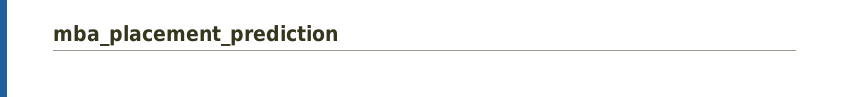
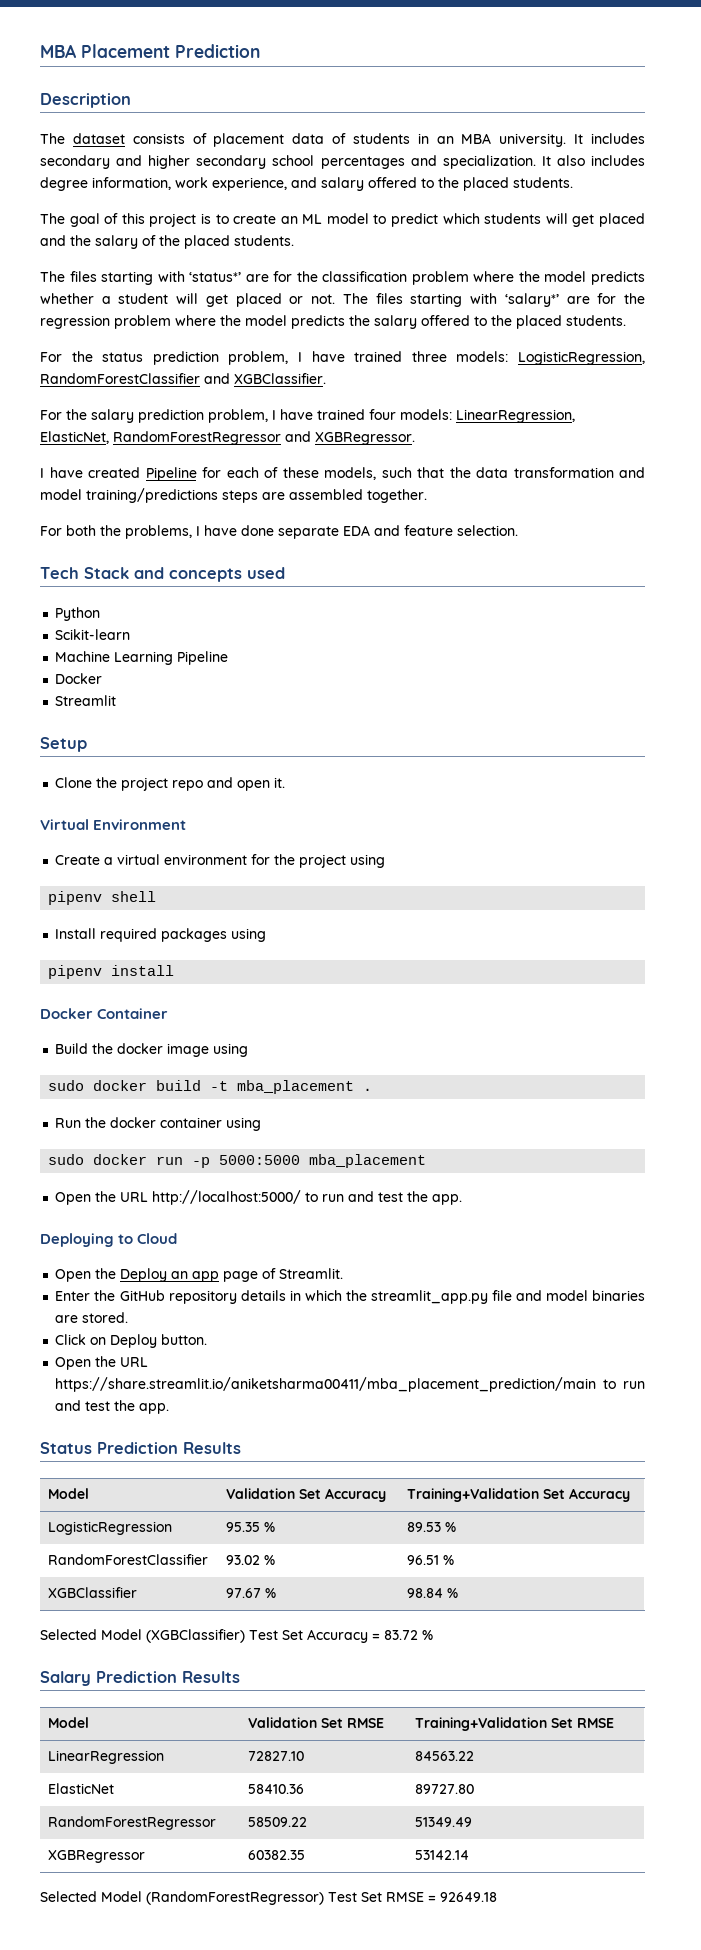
[53,25,338,46] mba_placement_prediction -> [40,44,260,58] [40,93,131,108] [40,133,645,147] [40,155,646,169] [40,177,573,191] [40,213,645,227] [40,235,294,249] [40,271,646,285] [40,293,646,307] [40,315,626,329] [40,351,646,365] [40,373,326,384] [40,409,575,423] [40,431,415,445] [40,467,645,481] [40,488,427,503] [40,525,518,539] [40,567,285,582] [55,607,101,621] [55,629,131,640] [55,651,229,665] [55,673,103,684] [55,695,117,706] [40,737,87,752] [55,777,286,791] [40,819,187,830] [55,854,386,868] [48,891,157,905] [55,928,267,942] [48,965,175,979] [40,1008,169,1019] [55,1043,249,1057] [48,1080,373,1094] [55,1117,262,1131] [48,1154,427,1168] [55,1190,463,1205] [40,1233,178,1247] [55,1268,344,1282] [55,1290,645,1304] [55,1312,129,1323] [55,1334,208,1348] [55,1356,149,1370] [55,1377,645,1392] [55,1400,170,1414] [40,1442,241,1454] [47,1488,89,1499] [225,1488,386,1502] [406,1488,630,1502] [47,1521,172,1535] [225,1522,275,1532] [406,1522,456,1532] [47,1554,208,1565] [225,1555,275,1565] [406,1555,454,1565] [47,1587,137,1598] [225,1588,276,1598] [406,1588,458,1598] [40,1629,433,1643] [40,1671,240,1686] [47,1717,89,1728] [247,1717,384,1728] [414,1717,614,1731] [47,1750,164,1764] [247,1751,304,1761] [414,1751,474,1761] [47,1783,114,1794] [247,1784,304,1794] [414,1784,474,1794] [47,1816,216,1830] [247,1817,307,1827] [414,1817,472,1827] [47,1850,145,1863] [247,1850,305,1860] [414,1850,469,1860] [40,1891,497,1905] MBA Placement Prediction // Description // The dataset consists of placement data of students in an MBA university. It includes secondary and higher secondary school percentages and specialization. It also includes degree information, work experience, and salary offered to the placed students. // The goal of this project is to create an ML model to predict which students will get placed and the salary of the placed students. // The files starting with ‘status*’ are for the classification problem where the model predicts whether a student will get placed or not. The files starting with ‘salary*’ are for the regression problem where the model predicts the salary offered to the placed students. // For the status prediction problem, I have trained three models: LogisticRegression, RandomForestClassifier and XGBClassifier. // For the salary prediction problem, I have trained four models: LinearRegression, ElasticNet, RandomForestRegressor and XGBRegressor. // I have created Pipeline for each of these models, such that the data transformation and model training/predictions steps are assembled together. // For both the problems, I have done separate EDA and feature selection. // Tech Stack and concepts used // Python // Scikit-learn // Machine Learning Pipeline // Docker // Streamlit // Setup // Clone the project repo and open it. // Virtual Environment // Create a virtual environment for the project using // pipenv shell // Install required packages using // pipenv install // Docker Container // Build the docker image using // sudo docker build -t mba_placement . // Run the docker container using // sudo docker run -p 5000:5000 mba_placement // Open the URL http://localhost:5000/ to run and test the app. // Deploying to Cloud // Open the Deploy an app page of Streamlit. // Enter the GitHub repository details in which the streamlit_app.py file and model binaries are stored. // Click on Deploy button. // Open the URL https://share.streamlit.io/aniketsharma00411/mba_placement_prediction/main to run and test the app. // Status Prediction Results // Model | Validation Set Accuracy | Training+Validation Set Accuracy // LogisticRegression | 95.35 % | 89.53 % // RandomForestClassifier | 93.02 % | 96.51 % // XGBClassifier | 97.67 % | 98.84 % // Selected Model (XGBClassifier) Test Set Accuracy = 83.72 % // Salary Prediction Results // Model | Validation Set RMSE | Training+Validation Set RMSE // LinearRegression | 72827.10 | 84563.22 // ElasticNet | 58410.36 | 89727.80 // RandomForestRegressor | 58509.22 | 51349.49 // XGBRegressor | 60382.35 | 53142.14 // Selected Model (RandomForestRegressor) Test Set RMSE = 92649.18

